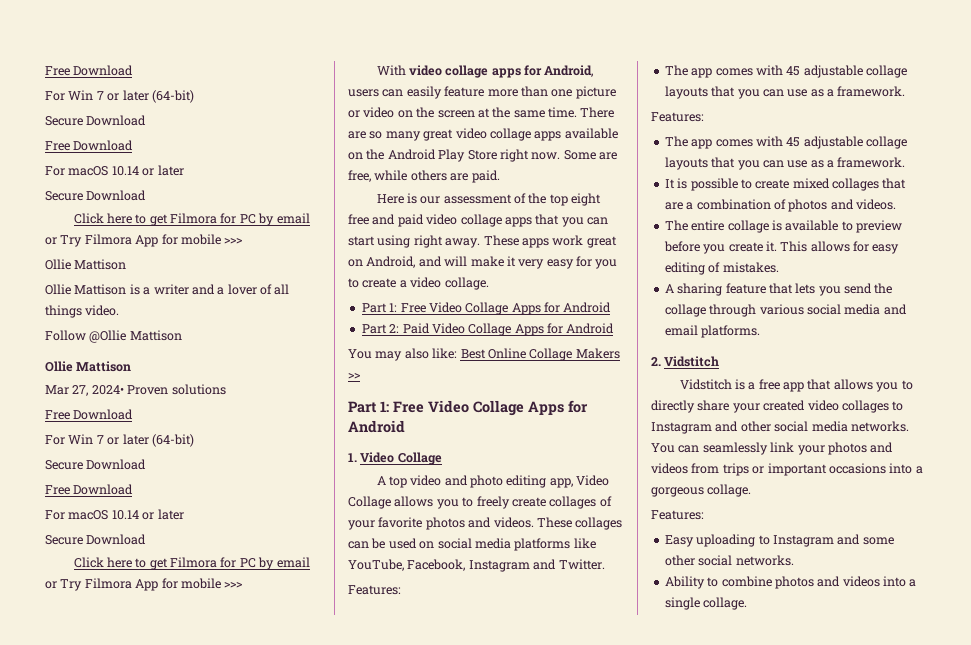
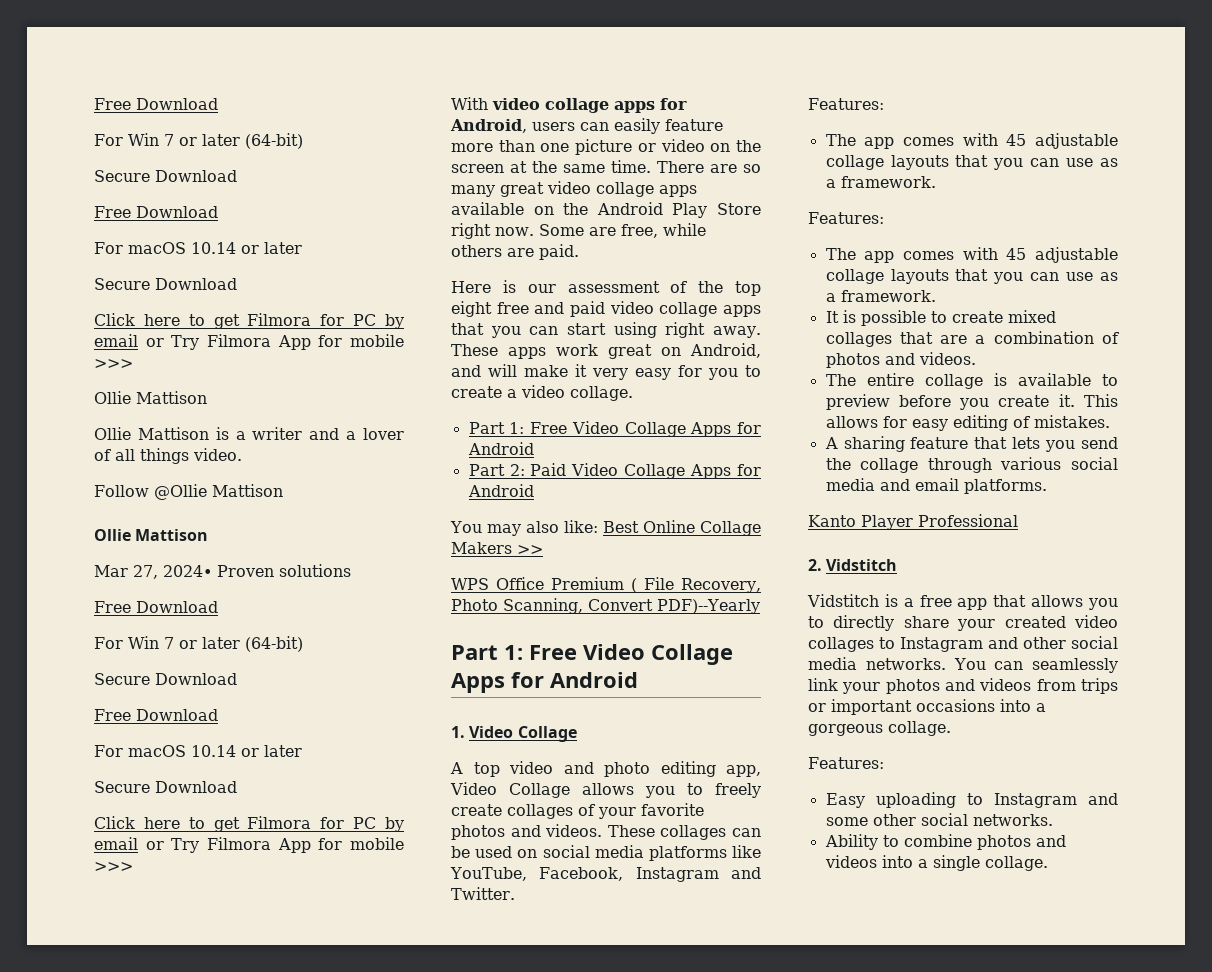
(360, 375) none -> [451,577,762,593] [451,598,760,614] // WPS Office Premium ( File Recovery, Photo Scanning, Convert PDF)--Yearly
(761, 331) none -> [808,514,1018,530] // Kanto Player Professional

